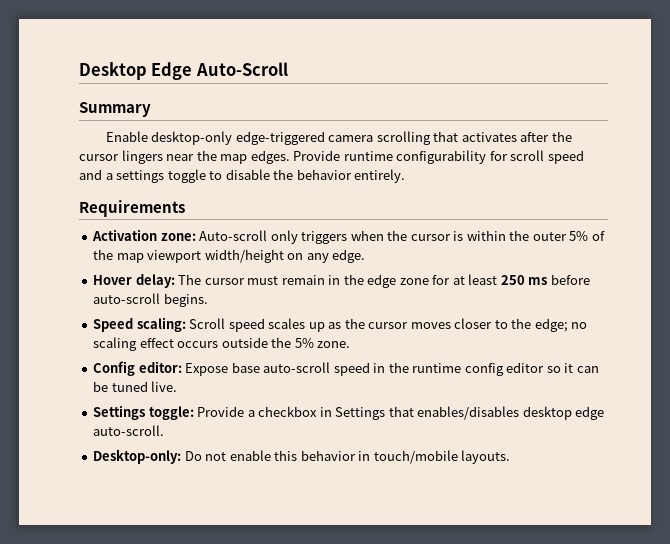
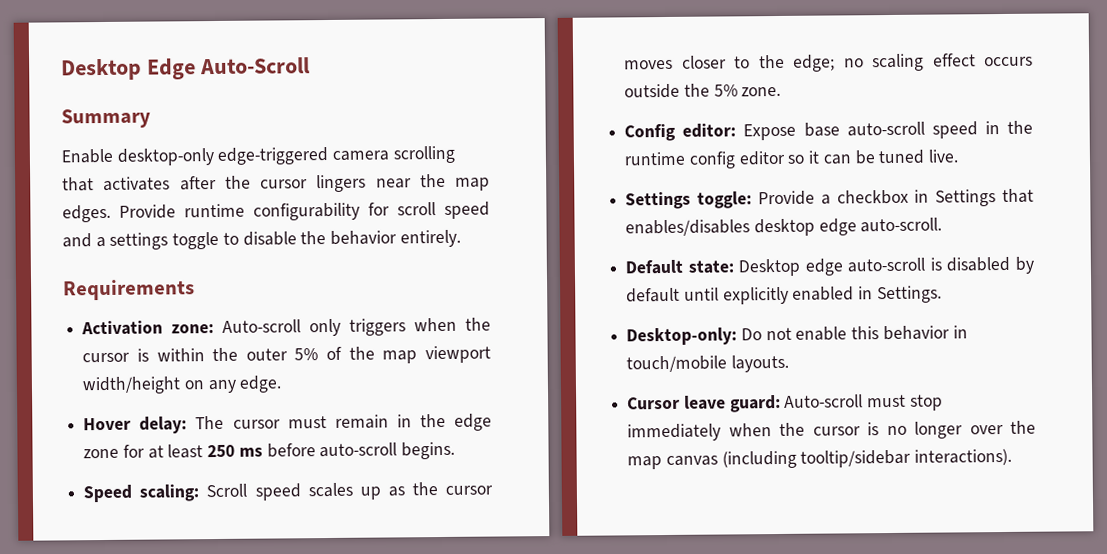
(165, 430) none -> [625,256,1034,277] [626,285,942,305] // Default state: Desktop edge auto-scroll is disabled by default until explicitly enabled in Settings.
(511, 457) none -> [627,394,943,413] [627,420,1036,442] [627,448,1013,470] // Cursor leave guard: Auto-scroll must stop immediately when the cursor is no longer over the map canvas (including tooltip/sidebar interactions).

